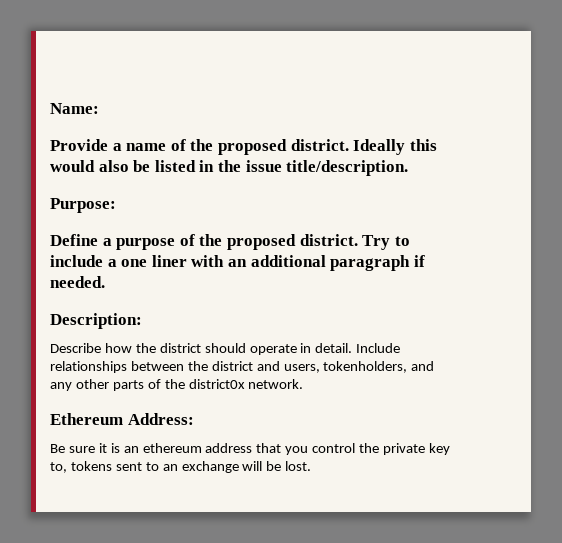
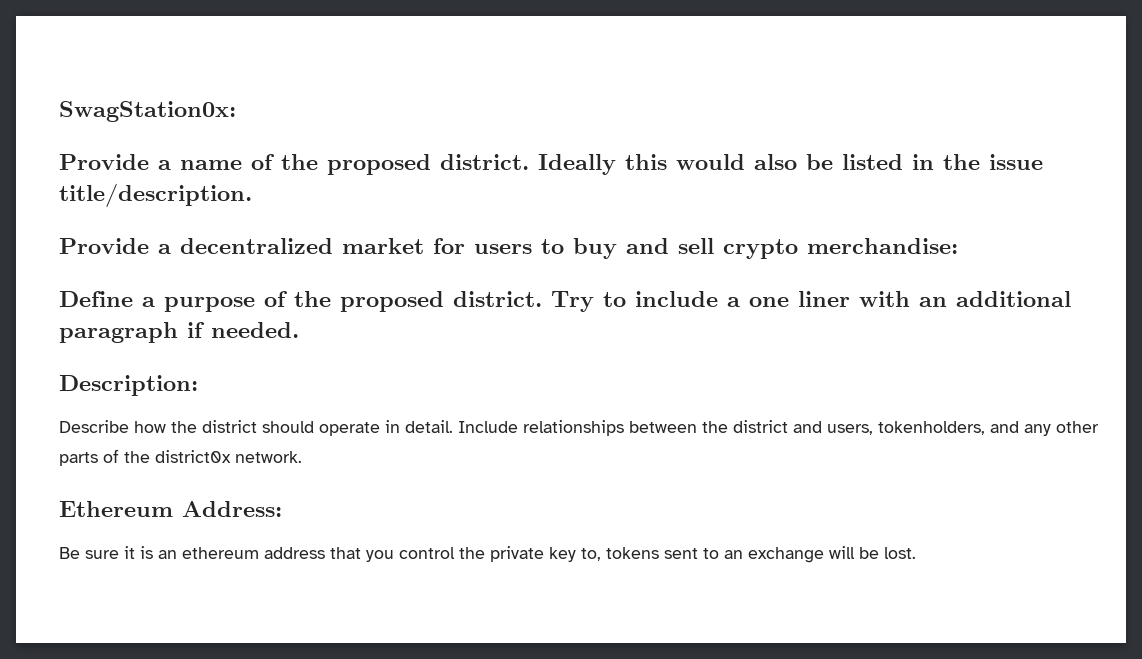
[50,103,99,114] Name: -> [59,101,236,122] SwagStation0x:
[50,198,116,213] Purpose: -> [59,238,958,259] Provide a decentralized market for users to buy and sell crypto merchandise:

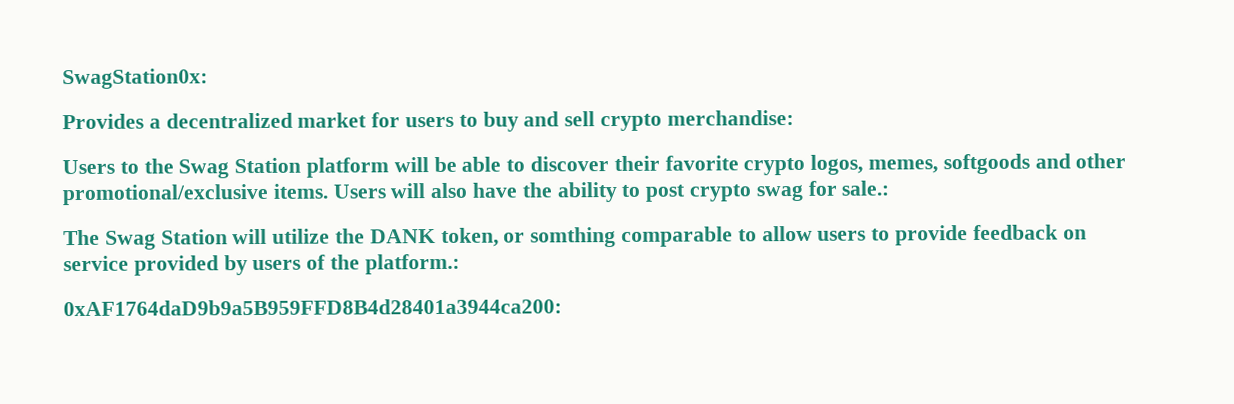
[59,154,1043,175] [59,183,252,208] [59,238,149,254] Provide a name of the proposed district. Ideally this would also be listed in the issue title/description. // Provide -> [62,113,144,130] Provides
[59,291,1071,312] [59,322,299,343] [59,375,198,396] [59,420,1099,436] [59,449,302,466] [59,501,282,517] [59,546,916,563] Define a purpose of the proposed district. Try to include a one liner with an additional paragraph if needed. // Description: // Describe how the district should operate in detail. Include relationships between the district and users, tokenholders, and any other parts of the district0x network. // Ethereum Address: // Be sure it is an ethereum address that you control the private key to, tokens sent to an exchange will be lost. -> [62,153,1127,179] [62,180,890,206] [63,224,1087,250] [63,253,460,276] [63,298,562,317] Users to the Swag Station platform will be able to discover their favorite crypto logos, memes, softgoods and other promotional/exclusive items. Users will also have the ability to post crypto swag for sale.: // The Swag Station will utilize the DANK token, or somthing comparable to allow users to provide feedback on service provided by users of the platform.: // 0xAF1764daD9b9a5B959FFD8B4d28401a3944ca200:

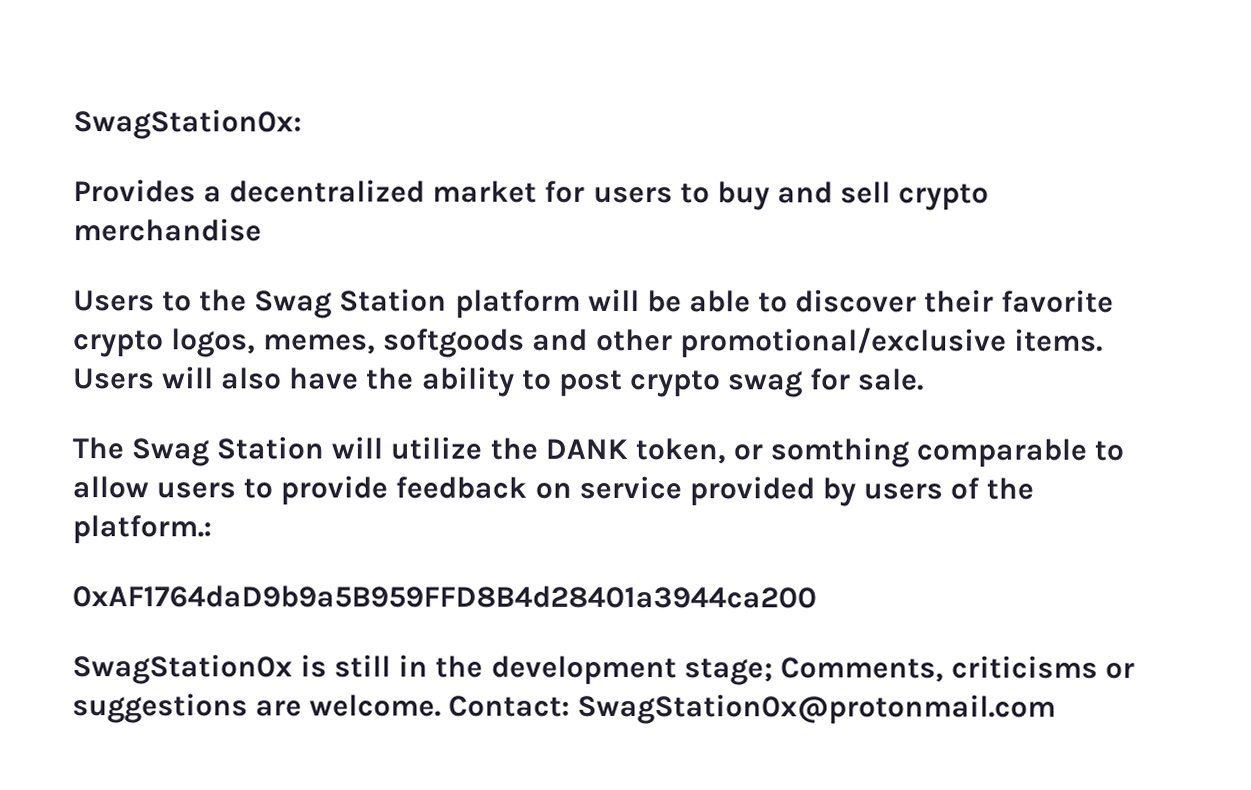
[666,110,794,126] merchandise: -> [73,218,262,242] merchandise
[841,180,890,196] sale.: -> [858,368,925,391] sale.
[63,298,562,317] 0xAF1764daD9b9a5B959FFD8B4d28401a3944ca200: -> [72,585,817,609] [72,654,1135,686] [72,693,1057,725] 0xAF1764daD9b9a5B959FFD8B4d28401a3944ca200 // SwagStation0x is still in the development stage; Comments, criticisms or suggestions are welcome. Contact: SwagStation0x@protonmail.com

